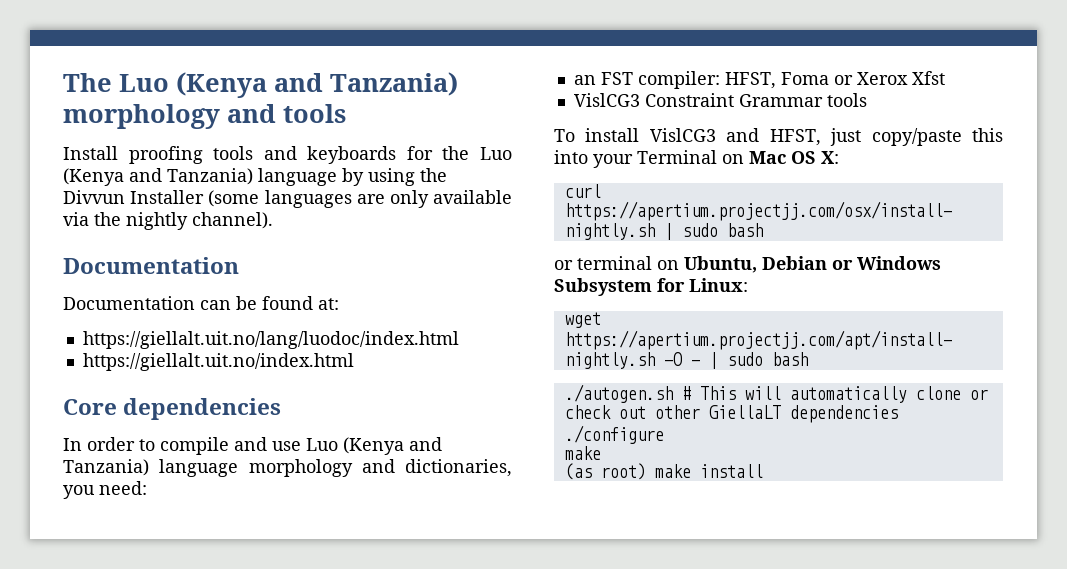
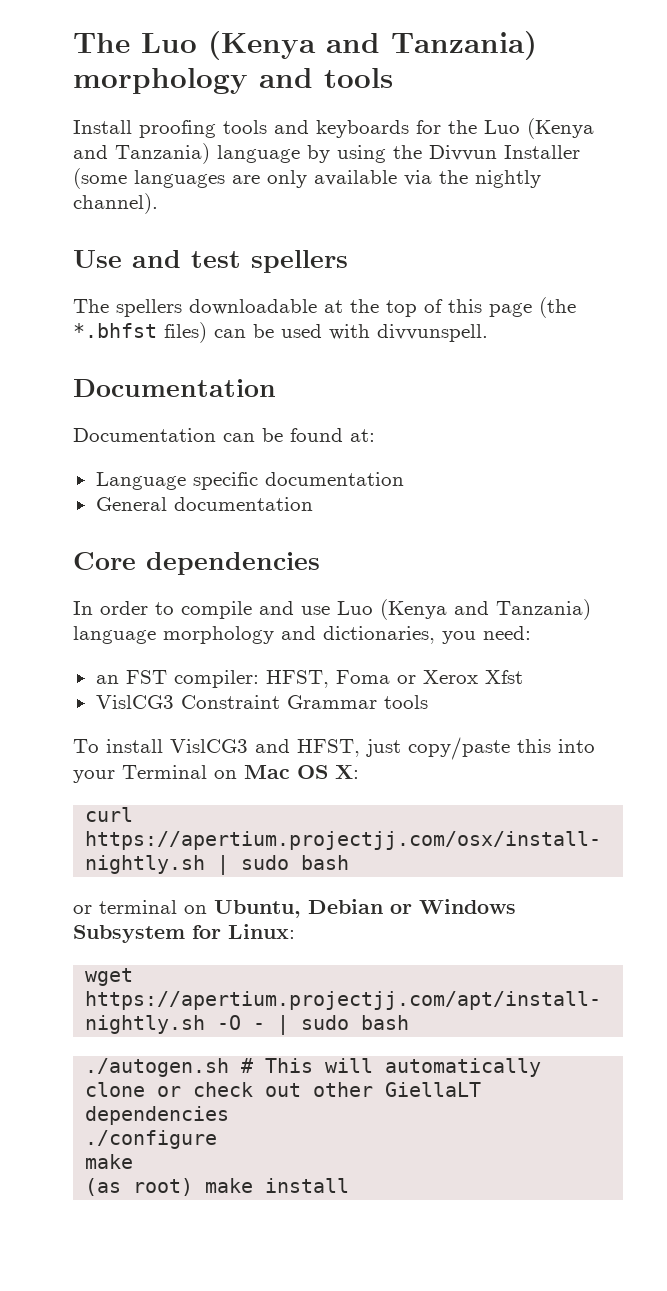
(273, 220) none -> [73,250,348,273] [73,297,576,318] [73,322,488,343] // Use and test spellers // The spellers downloadable at the top of this page (the *.bhfst files) can be used with divvunspell.
[82,331,459,349] [82,353,354,371] https://giellalt.uit.no/lang/luodoc/index.html // https://giellalt.uit.no/index.html -> [95,472,404,490] [95,497,313,511] Language specific documentation // General documentation

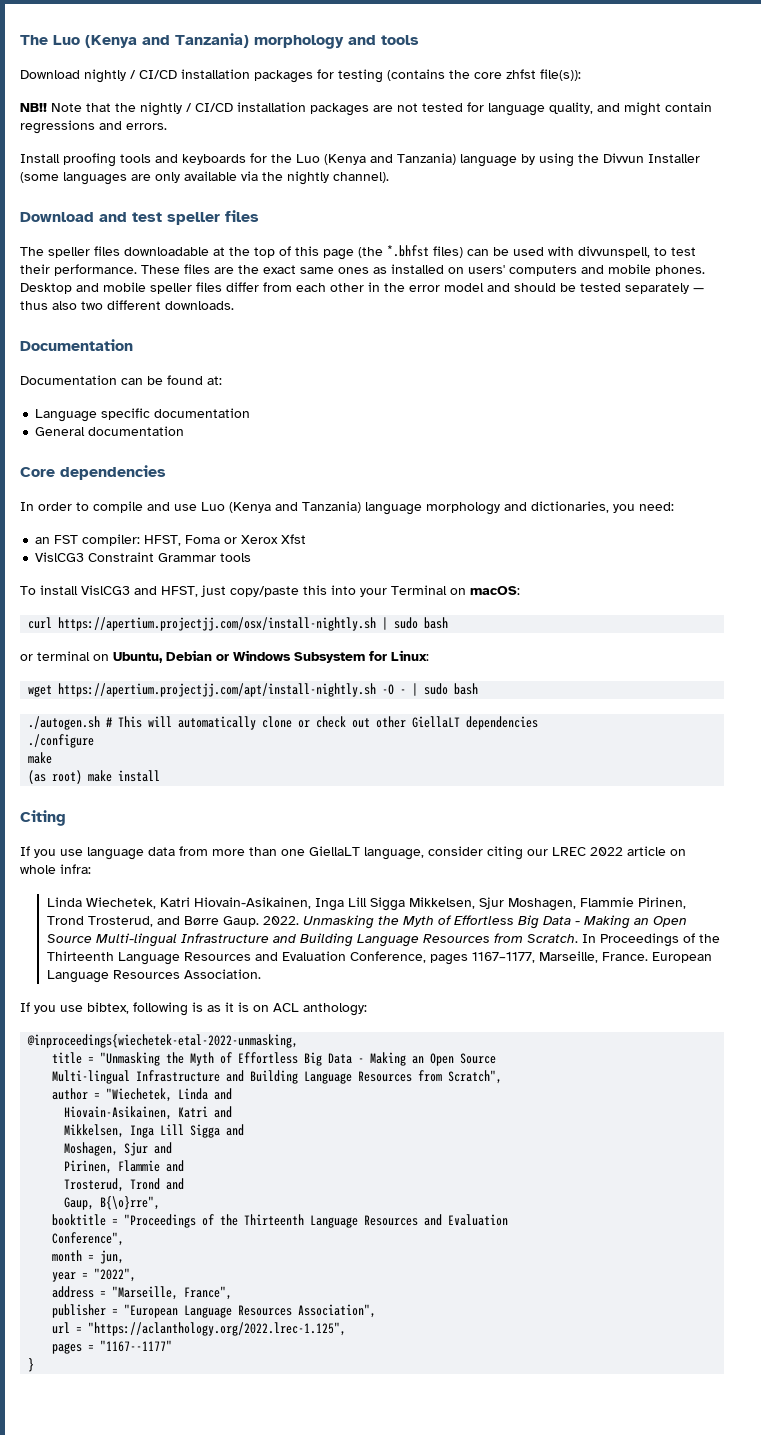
(393, 78) none -> [20,69,581,83] [20,102,712,116] [20,120,167,134] // Download nightly / CI/CD installation packages for testing (contains the core zhfst file(s)): // NB!! Note that the nightly / CI/CD installation packages are not tested for language quality, and might contain regressions and errors.
[73,250,122,268] Use -> [20,212,94,222] Download
[251,250,348,273] [73,299,182,317] spellers // The spellers -> [167,210,259,225] [20,246,120,258] speller files // The speller files
[377,324,488,342] divvunspell. -> [578,246,696,258] [20,264,705,276] [20,282,704,294] [20,300,234,310] divvunspell, to test their performance. These files are the exact same ones as installed on users' computers and mobile phones. Desktop and mobile speller files differ from each other in the error model and should be tested separately — thus also two different downloads.
[244,765,359,779] Mac OS X: -> [470,586,520,595] macOS:
(350, 1185) none -> [20,810,66,826] [20,846,686,860] [20,864,91,874] [46,897,686,911] [46,915,687,929] [46,933,720,947] [46,951,712,965] [46,969,261,983] [20,1002,367,1016] [27,1034,299,1048] [52,1052,497,1066] [52,1070,503,1084] [52,1088,233,1102] [64,1106,233,1120] [64,1124,245,1138] [64,1142,173,1156] [64,1160,185,1174] [64,1178,185,1192] [64,1196,161,1210] [52,1214,509,1228] [52,1232,125,1246] [52,1250,125,1264] [52,1268,137,1282] [52,1286,233,1300] [52,1304,377,1318] [52,1322,347,1336] [52,1340,173,1354] [28,1358,35,1372] // Citing // If you use language data from more than one GiellaLT language, consider citing our LREC 2022 article on whole infra: // Linda Wiechetek, Katri Hiovain-Asikainen, Inga Lill Sigga Mikkelsen, Sjur Moshagen, Flammie Pirinen, Trond Trosterud, and Børre Gaup. 2022. Unmasking the Myth of Effortless Big Data - Making an Open Source Multi-lingual Infrastructure and Building Language Resources from Scratch. In Proceedings of the Thirteenth Language Resources and Evaluation Conference, pages 1167–1177, Marseille, France. European Language Resources Association. // If you use bibtex, following is as it is on ACL anthology: // @inproceedings{wiechetek-etal-2022-unmasking, // title = "Unmasking the Myth of Effortless Big Data - Making an Open Source // Multi-lingual Infrastructure and Building Language Resources from Scratch", // author = "Wiechetek, Linda and // Hiovain-Asikainen, Katri and // Mikkelsen, Inga Lill Sigga and // Moshagen, Sjur and // Pirinen, Flammie and // Trosterud, Trond and // Gaup, B{\o}rre", // booktitle = "Proceedings of the Thirteenth Language Resources and Evaluation // Conference", // month = jun, // year = "2022", // address = "Marseille, France", // publisher = "European Language Resources Association", // url = "https://aclanthology.org/2022.lrec-1.125", // pages = "1167--1177" // }

